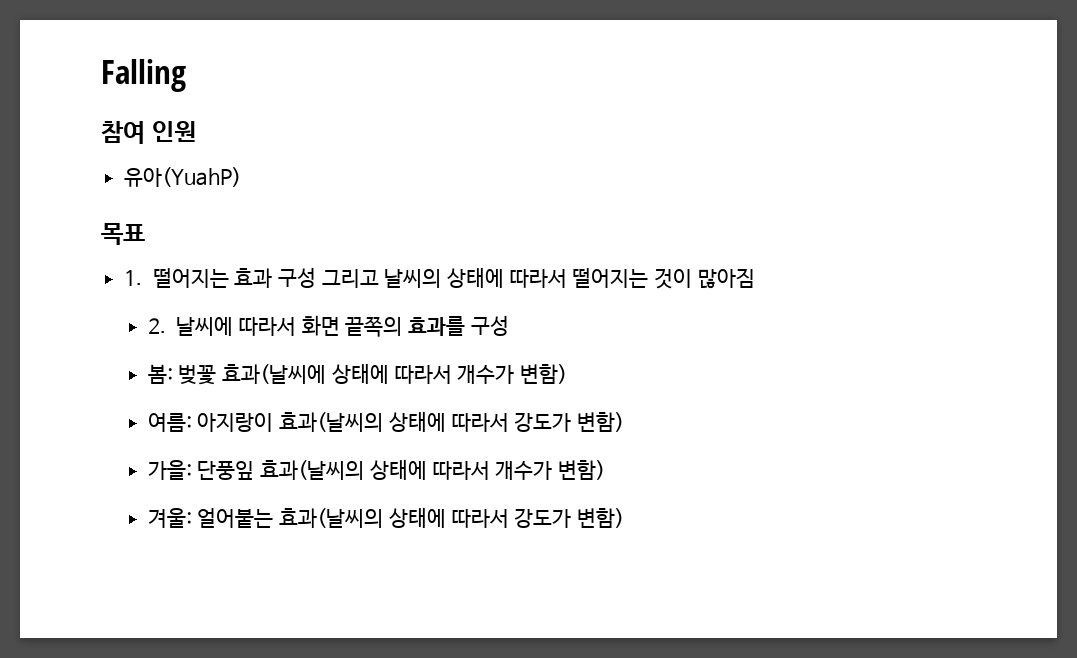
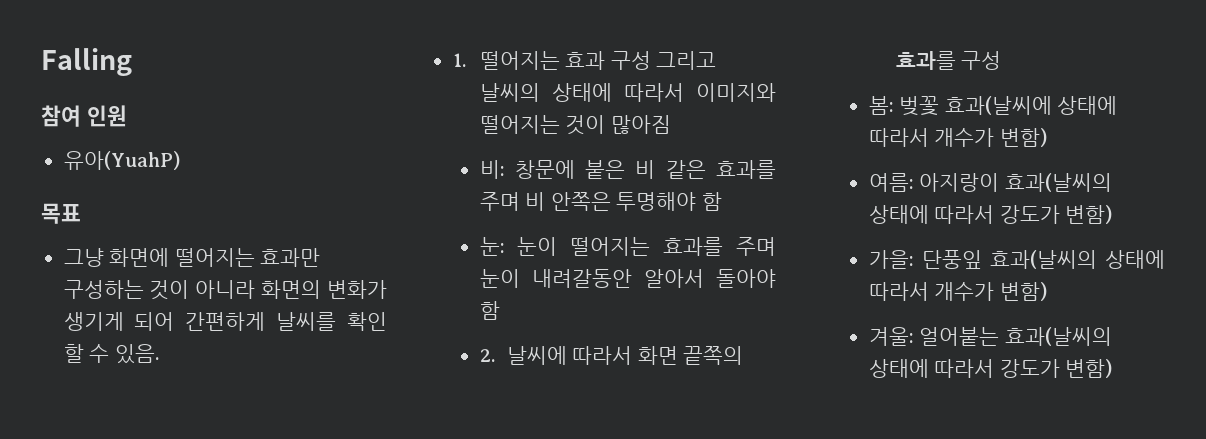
(145, 234) none -> [63,248,321,267] [63,280,388,300] [63,312,388,331] [63,344,159,364] // 그냥 화면에 떨어지는 효과만 구성하는 것이 아니라 화면의 변화가 생기게 되어 간편하게 날씨를 확인 할 수 있음.
(567, 278) none -> [696,83,776,102] 이미지와
(755, 278) none -> [479,160,776,179] [479,192,722,211] [479,237,776,256] [479,269,776,288] [479,301,500,320] // 비: 창문에 붙은 비 같은 효과를 주며 비 안쪽은 투명해야 함 // 눈: 눈이 떨어지는 효과를 주며 눈이 내려갈동안 알아서 돌아야 함

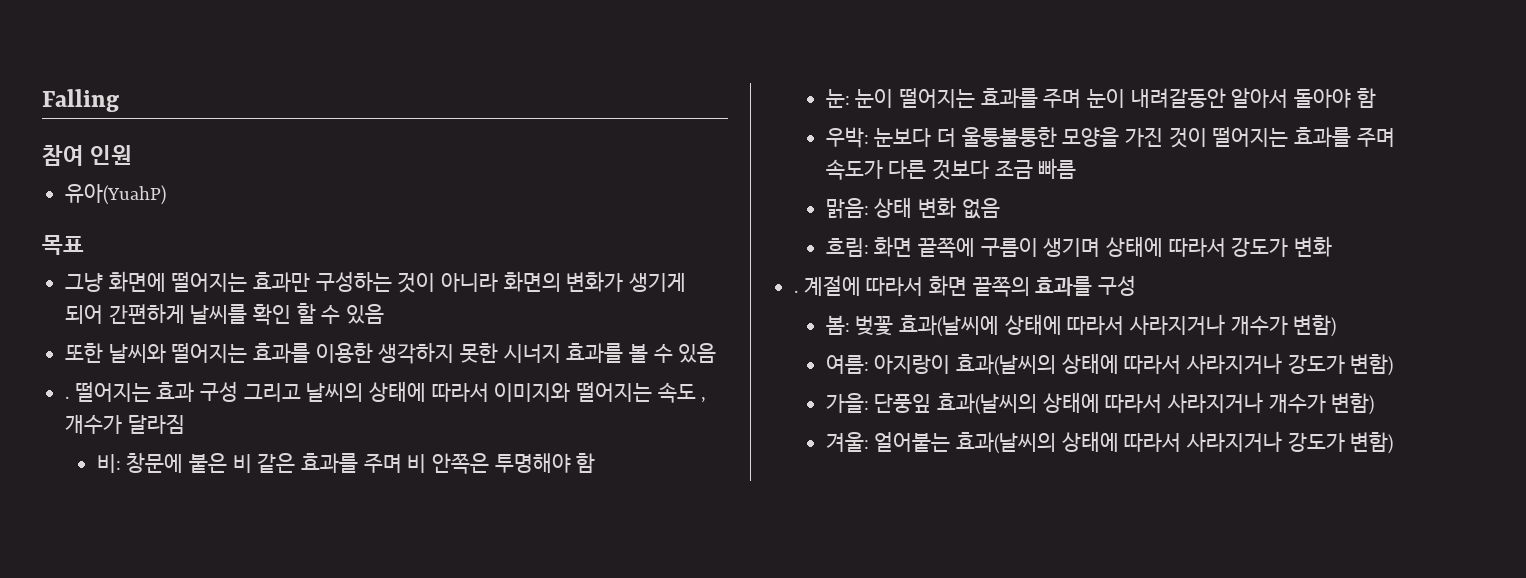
[114,344,159,364] [452,53,466,67] 있음. // 1. -> [346,304,385,324] [65,343,717,364] [65,396,70,399] 있음 // 또한 날씨와 떨어지는 효과를 이용한 생각하지 못한 시너지 효과를 볼 수 있음 // .
[565,115,671,135] 것이 많아짐 -> [657,382,707,403] [65,414,185,434] 속도 , 개수가 달라짐
[479,346,567,365] 2. 날씨에 -> [825,127,1395,148] [825,158,1077,180] [825,197,1000,219] [825,236,1332,258] [794,275,861,296] 우박: 눈보다 더 울퉁불퉁한 모양을 가진 것이 떨어지는 효과를 주며 속도가 다른 것보다 조금 빠름 // 맑음: 상태 변화 없음 // 흐림: 화면 끝쪽에 구름이 생기며 상태에 따라서 강도가 변화 // . 계절에
(929, 137) none -> [1128,314,1225,335] 사라지거나
(995, 214) none -> [1185,353,1282,374] 사라지거나
(929, 291) none -> [1166,392,1263,413] 사라지거나
(995, 368) none -> [1185,431,1282,452] 사라지거나

